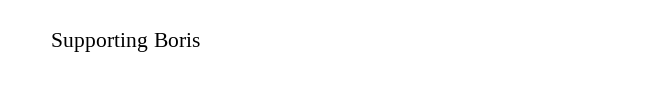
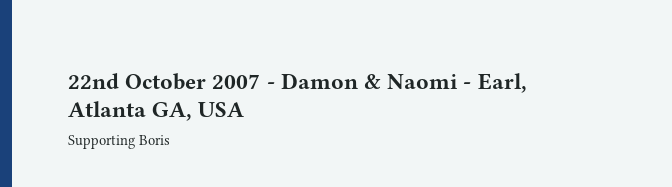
(51, 42) none -> [68,73,527,93] [68,101,245,121] 22nd October 2007 - Damon & Naomi - Earl, Atlanta GA, USA //

